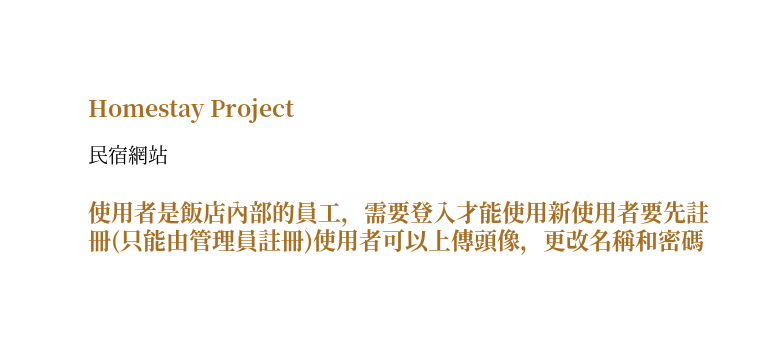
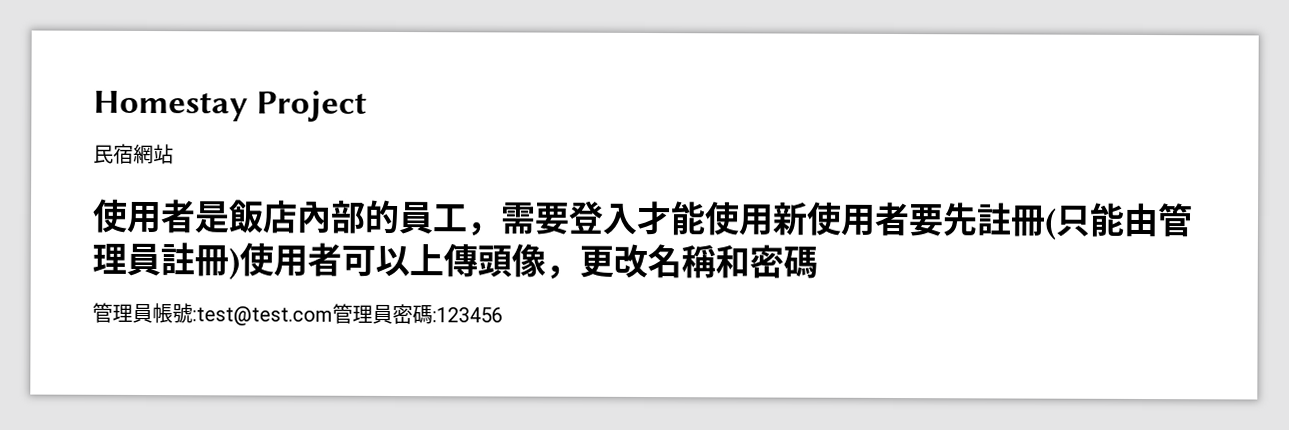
(704, 240) none -> [92,302,503,326] // 管理員帳號:test@test.com管理員密碼:123456

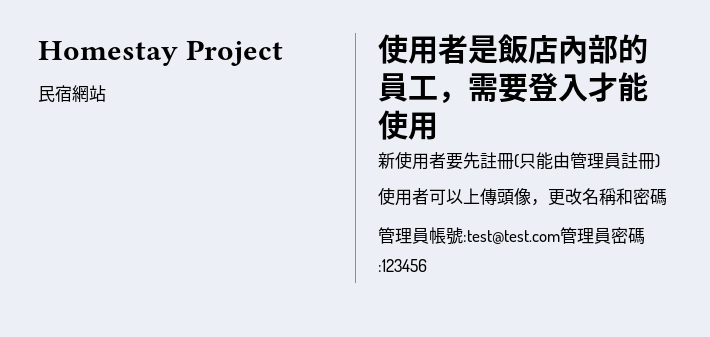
(774, 220) none -> (438, 126) //
(240, 263) none -> (660, 161) //

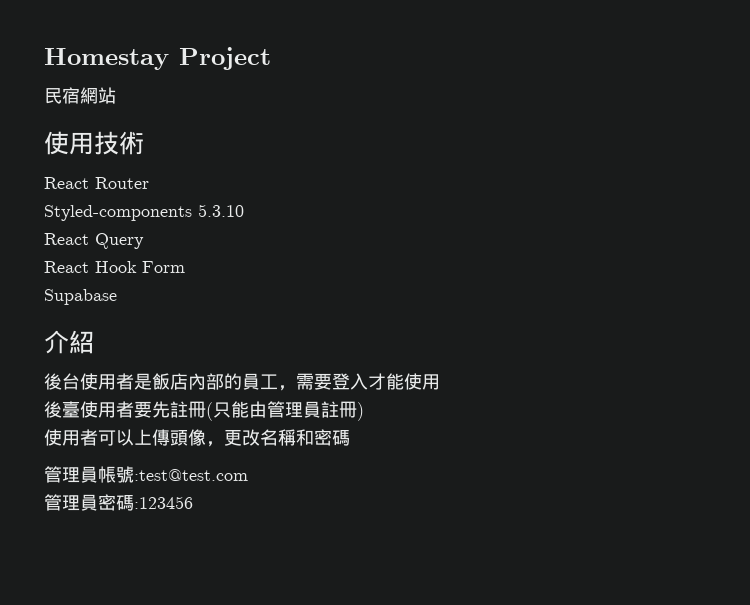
(438, 50) none -> [94,131,144,155] [44,177,149,189] [44,204,244,221] [44,233,144,249] [44,261,185,273] [44,289,117,305] [44,330,94,354] [44,373,116,390] 技術 // React Router // Styled-components 5.3.10 // React Query // React Hook Form // Supabase // 介紹 // 後台使用
[378,152,395,169] 新 -> [44,401,80,418] 後臺
(560, 237) none -> (248, 475) //

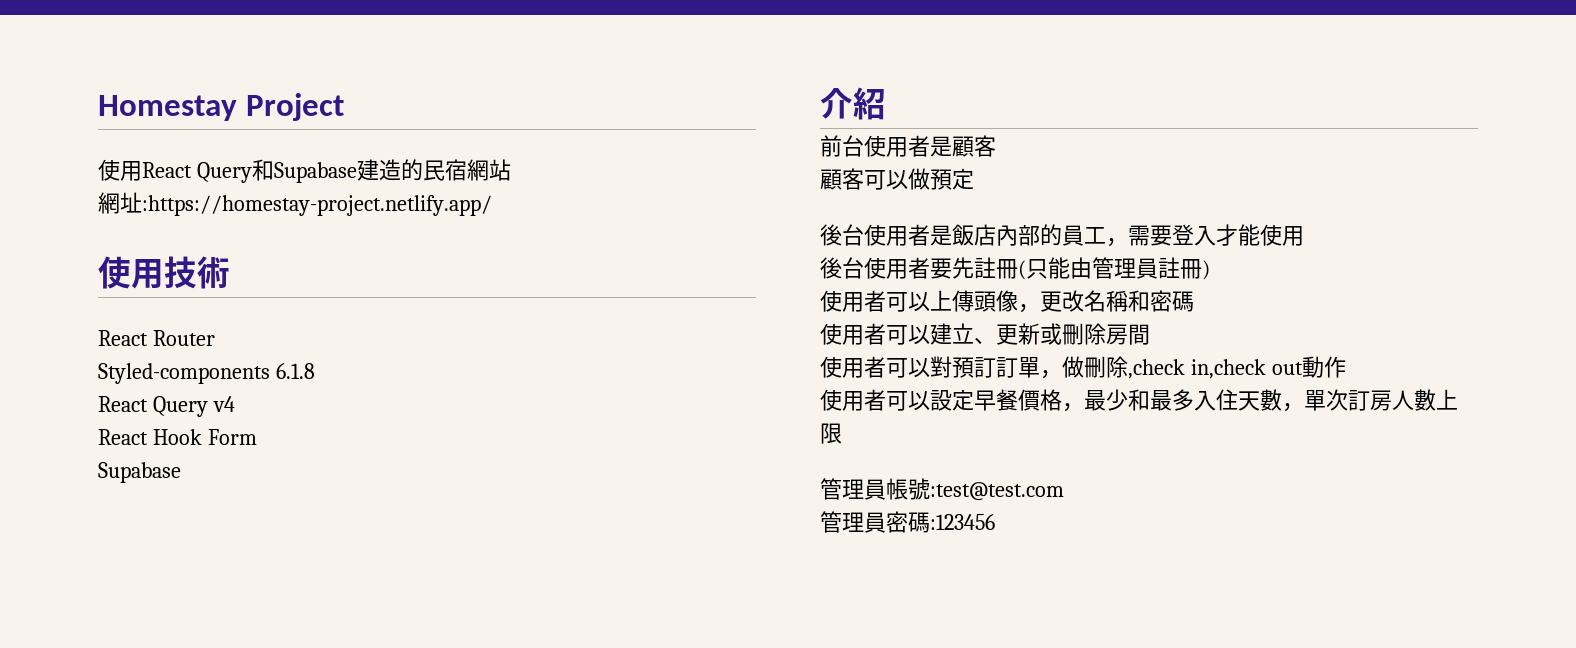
(271, 58) none -> [98,159,423,183] 使用React Query和Supabase建造的
(116, 95) none -> [98,192,492,216] // 網址:https://homestay-project.netlify.app/
[198,204,244,217] [44,233,144,249] 5.3.10 // React Query -> [275,363,315,379] [98,396,235,417] 6.1.8 // React Query v4
(94, 342) none -> [820,135,996,157] [820,168,974,190] // 前台使用者是顧客 // 顧客可以做預定
[62,401,80,418] 臺 -> [842,257,864,279] 台
(350, 438) none -> [820,323,1150,345] [820,356,1346,379] [820,389,1458,412] [820,423,842,444] // 使用者可以建立、更新或刪除房間 // 使用者可以對預訂訂單，做刪除,check in,check out動作 // 使用者可以設定早餐價格，最少和最多入住天數，單次訂房人數上限

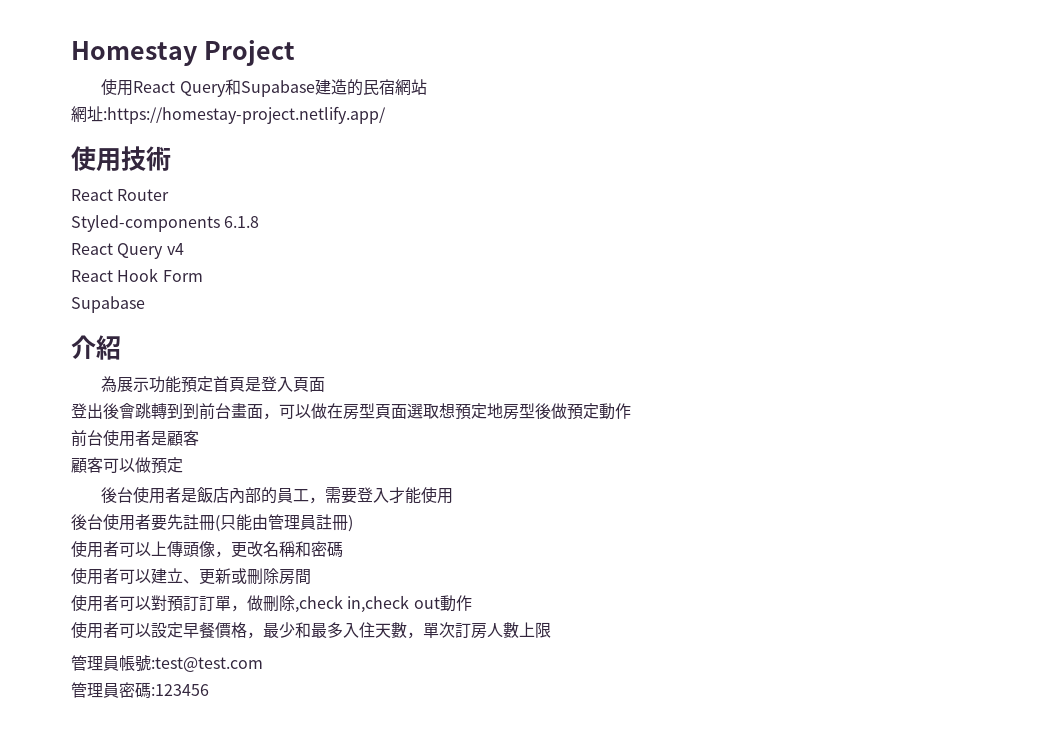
(886, 103) none -> [101,376,326,393] [71,403,631,420] // 為展示功能預定首頁是登入頁面 // 登出後會跳轉到到前台畫面，可以做在房型頁面選取想預定地房型後做預定動作

